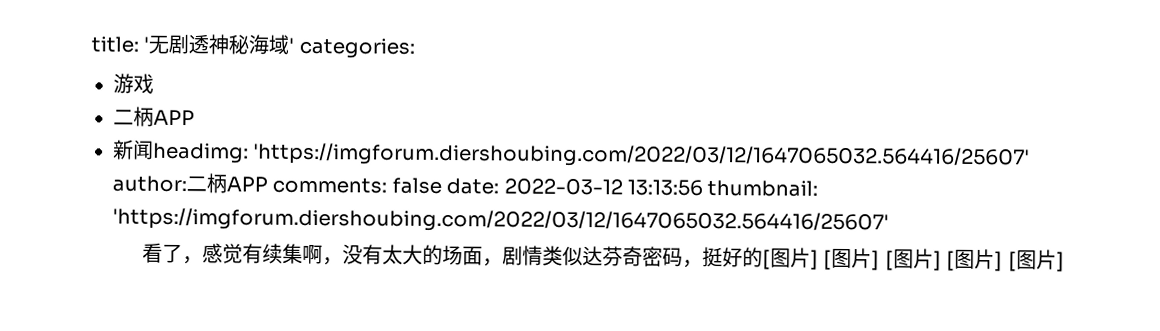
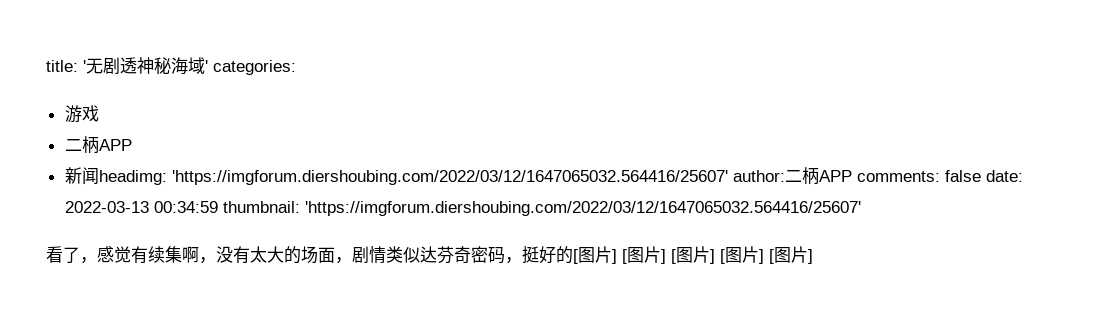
[503,178,703,196] 2022-03-12 13:13:56 -> [64,201,218,213] 2022-03-13 00:34:59

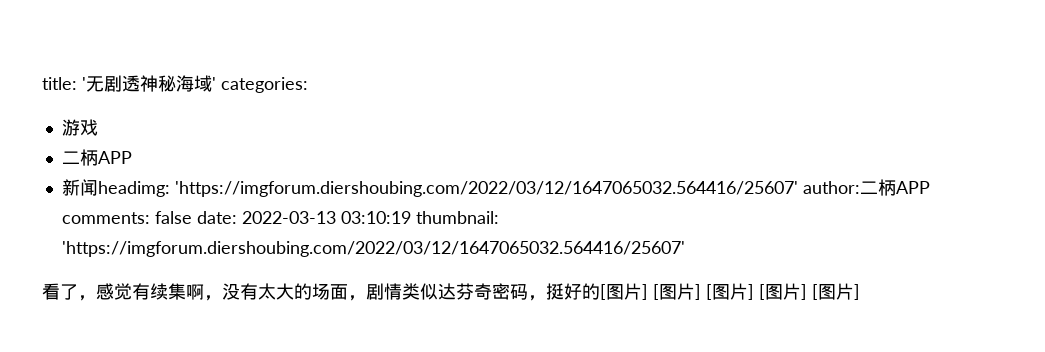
[153,201,218,213] 00:34:59 -> [340,211,411,224] 03:10:19

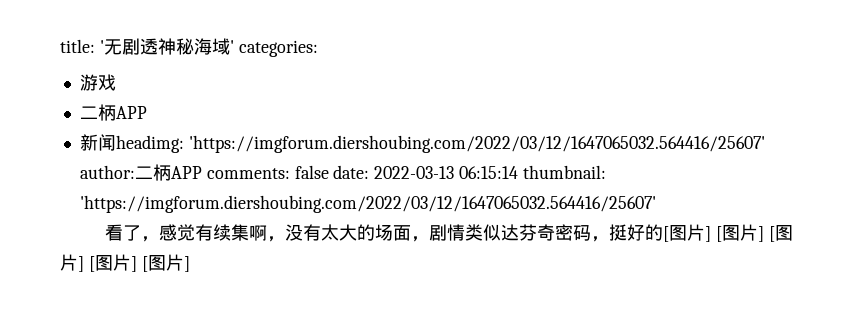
[340,211,411,224] 03:10:19 -> [459,166,519,179] 06:15:14

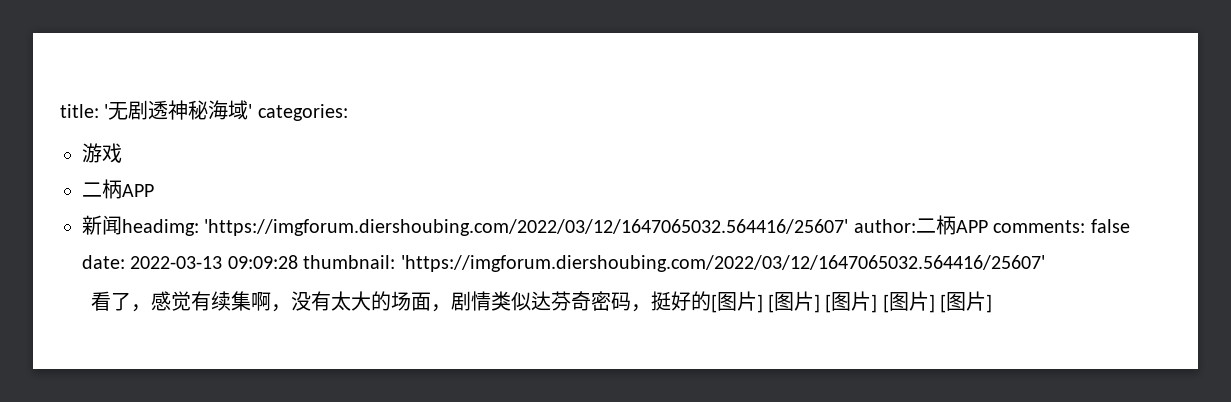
[459,166,519,179] 06:15:14 -> [227,255,298,269] 09:09:28

